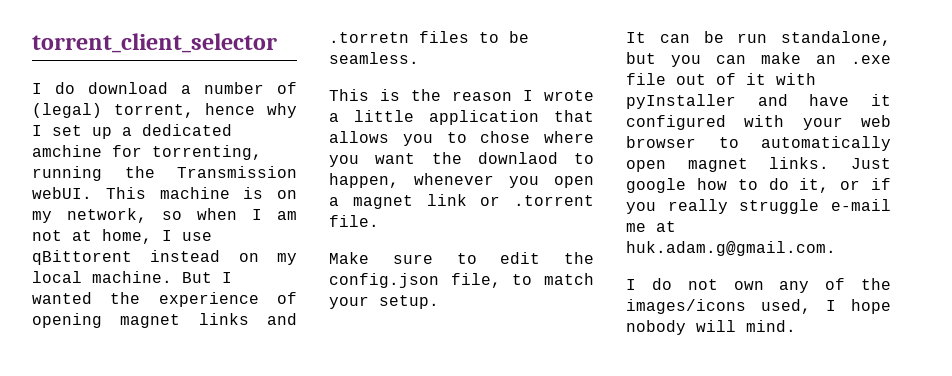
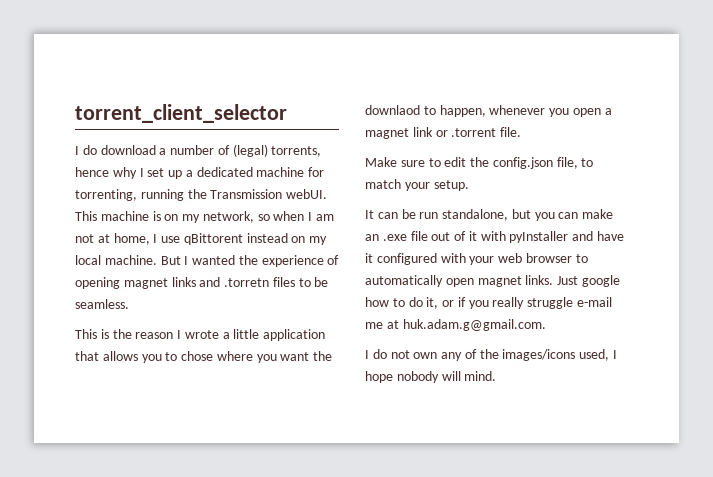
[113,104,194,118] torrent, -> [271,146,322,157] torrents,
[32,145,102,157] amchine -> [256,167,305,177] machine

